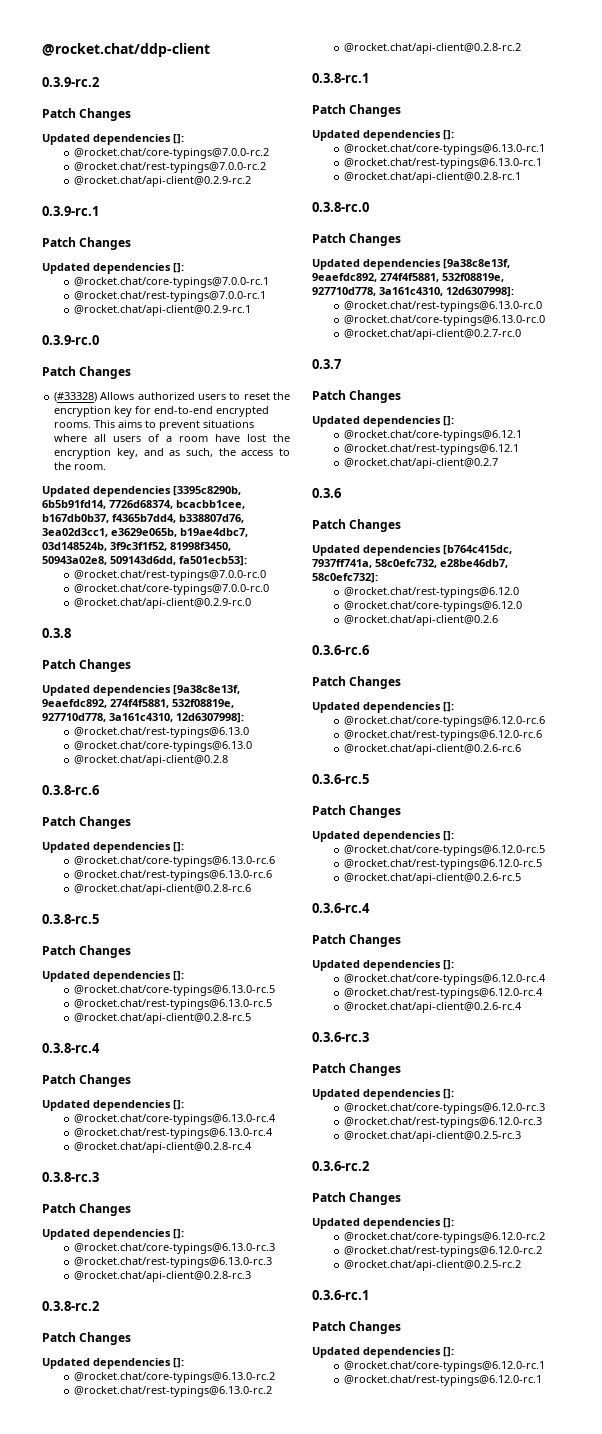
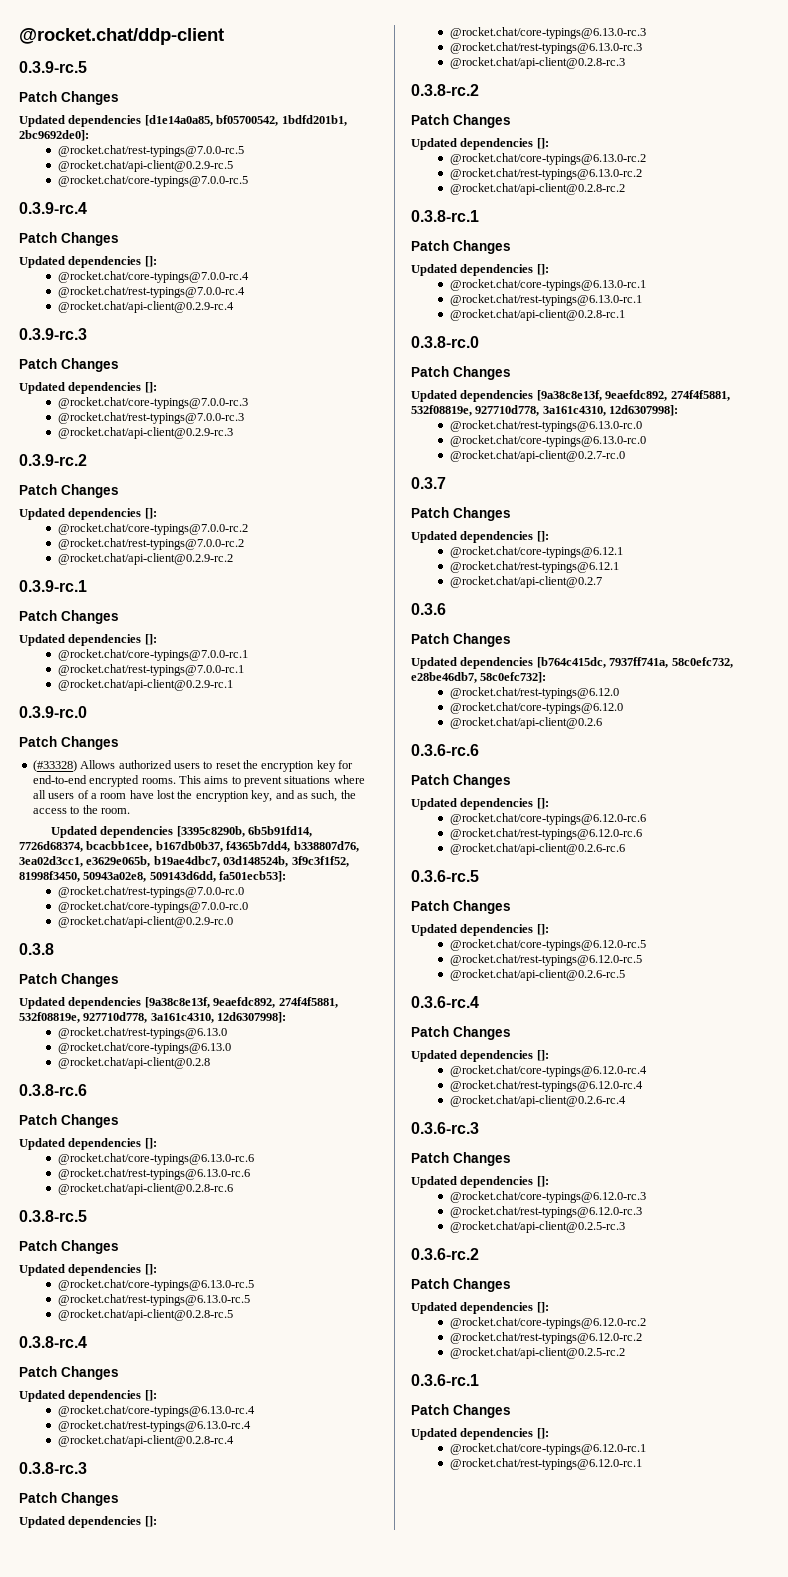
(210, 50) none -> [19,61,87,73] [19,91,119,105] [19,115,347,127] [19,130,89,141] [57,145,244,157] [57,160,233,172] [57,175,248,187] [19,202,87,214] [19,232,119,246] [19,256,157,268] [57,271,249,283] [57,286,245,298] [57,301,234,313] [19,328,87,340] [19,358,119,372] [19,382,157,394] [57,397,248,409] [57,412,244,424] [57,427,233,439] // 0.3.9-rc.5 // Patch Changes // Updated dependencies [d1e14a0a85, bf05700542, 1bdfd201b1, 2bc9692de0]: // @rocket.chat/rest-typings@7.0.0-rc.5 // @rocket.chat/api-client@0.2.9-rc.5 // @rocket.chat/core-typings@7.0.0-rc.5 // 0.3.9-rc.4 // Patch Changes // Updated dependencies []: // @rocket.chat/core-typings@7.0.0-rc.4 // @rocket.chat/rest-typings@7.0.0-rc.4 // @rocket.chat/api-client@0.2.9-rc.4 // 0.3.9-rc.3 // Patch Changes // Updated dependencies []: // @rocket.chat/core-typings@7.0.0-rc.3 // @rocket.chat/rest-typings@7.0.0-rc.3 // @rocket.chat/api-client@0.2.9-rc.3

